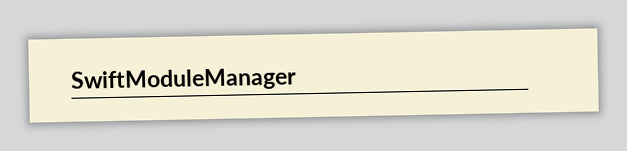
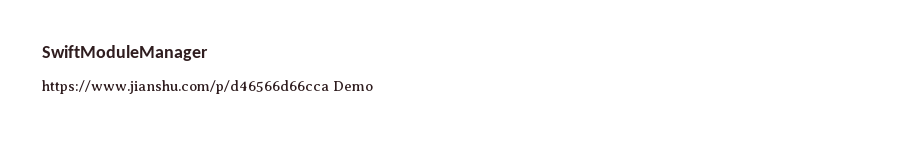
(297, 80) none -> [42,80,373,94] // https://www.jianshu.com/p/d46566d66cca Demo

